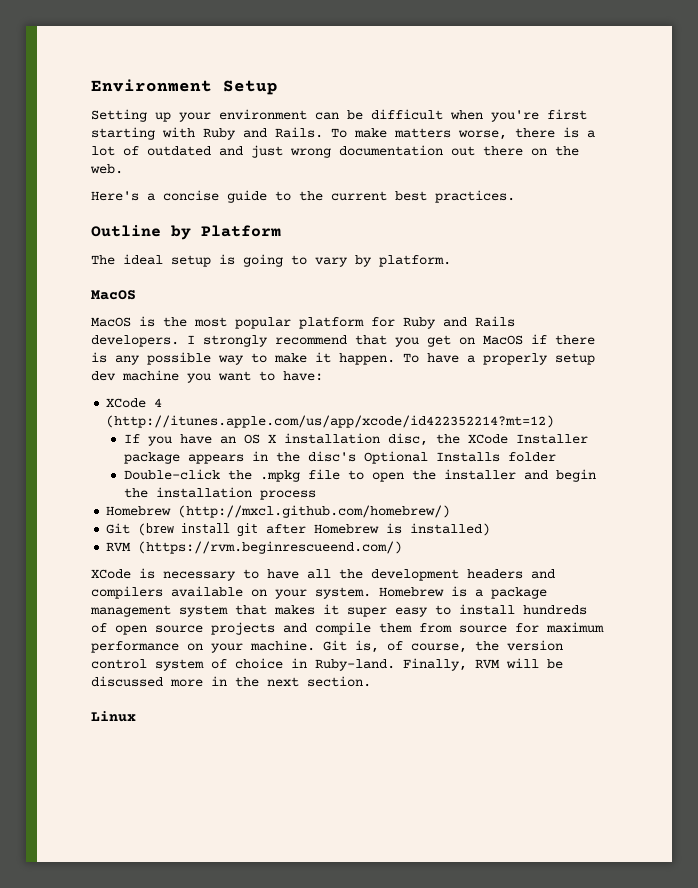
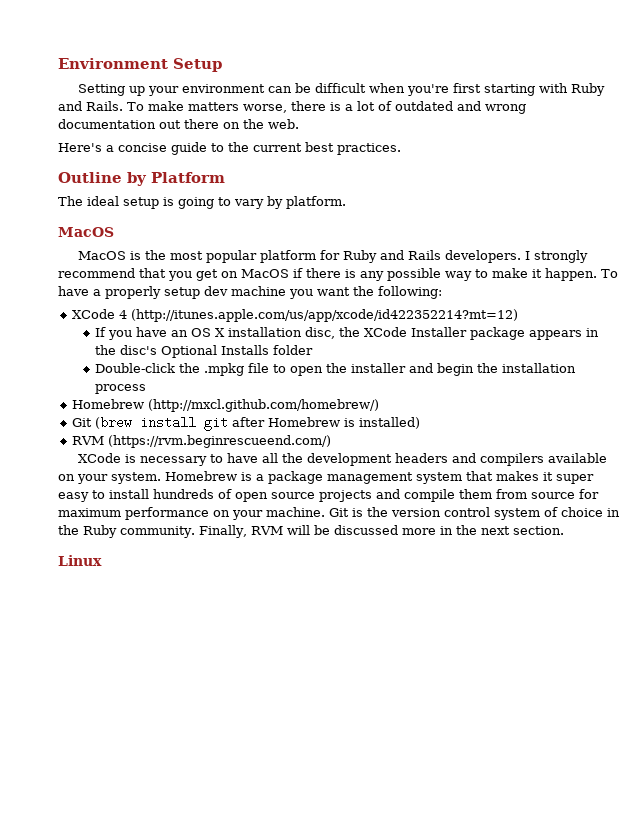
[251,145,283,158] just -> (481, 106) none
[259,371,323,381] to have: -> [353,286,442,299] the following:
[355,640,467,653] is, of course, -> [352,508,363,517] is
[315,659,395,671] Ruby-land. -> [58,525,195,538] the Ruby community.

